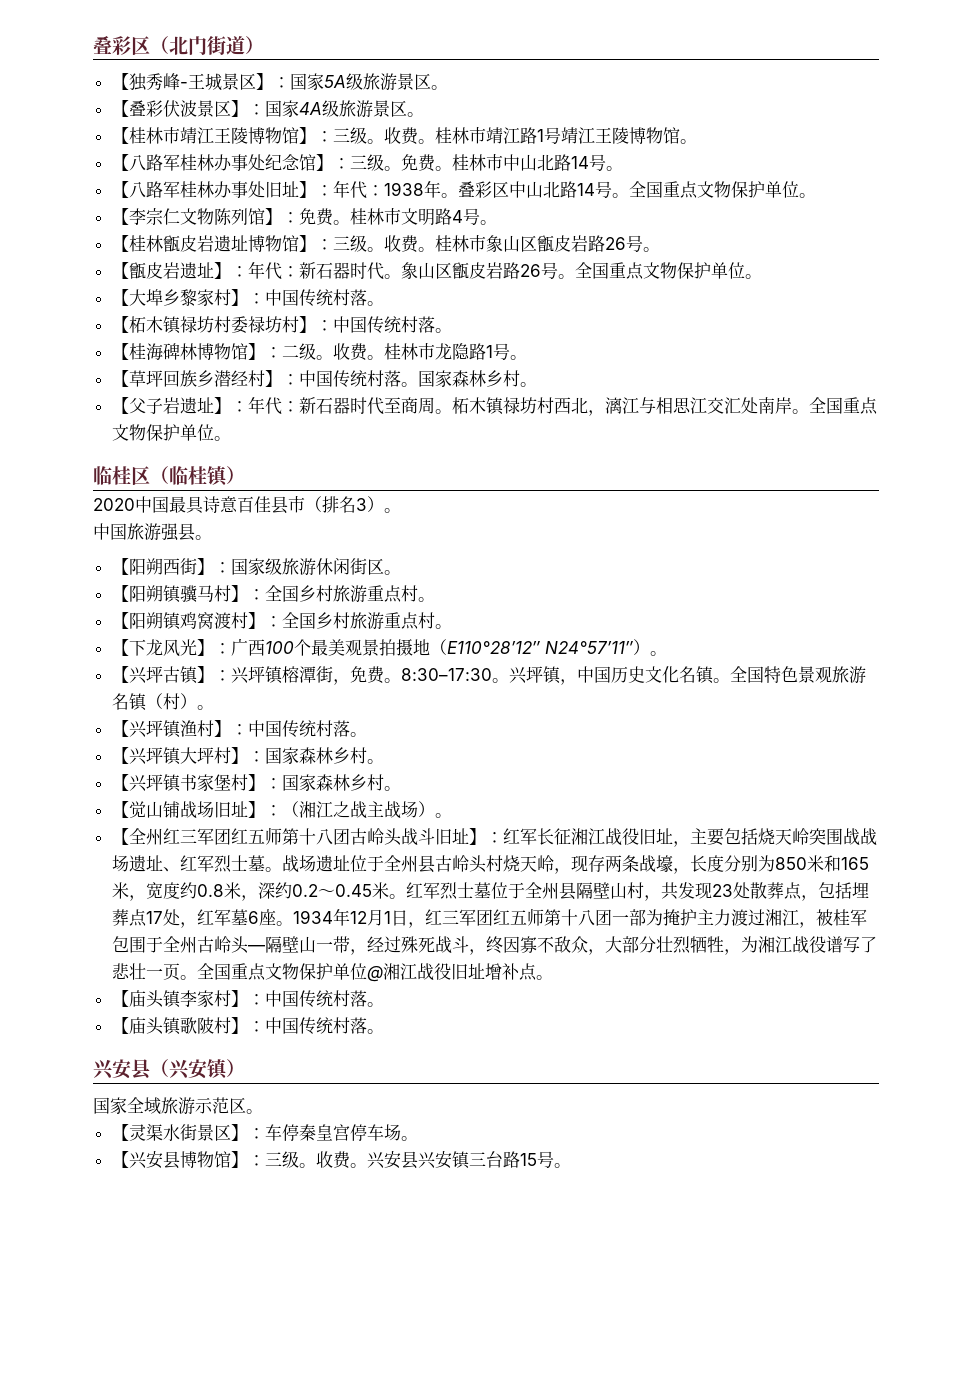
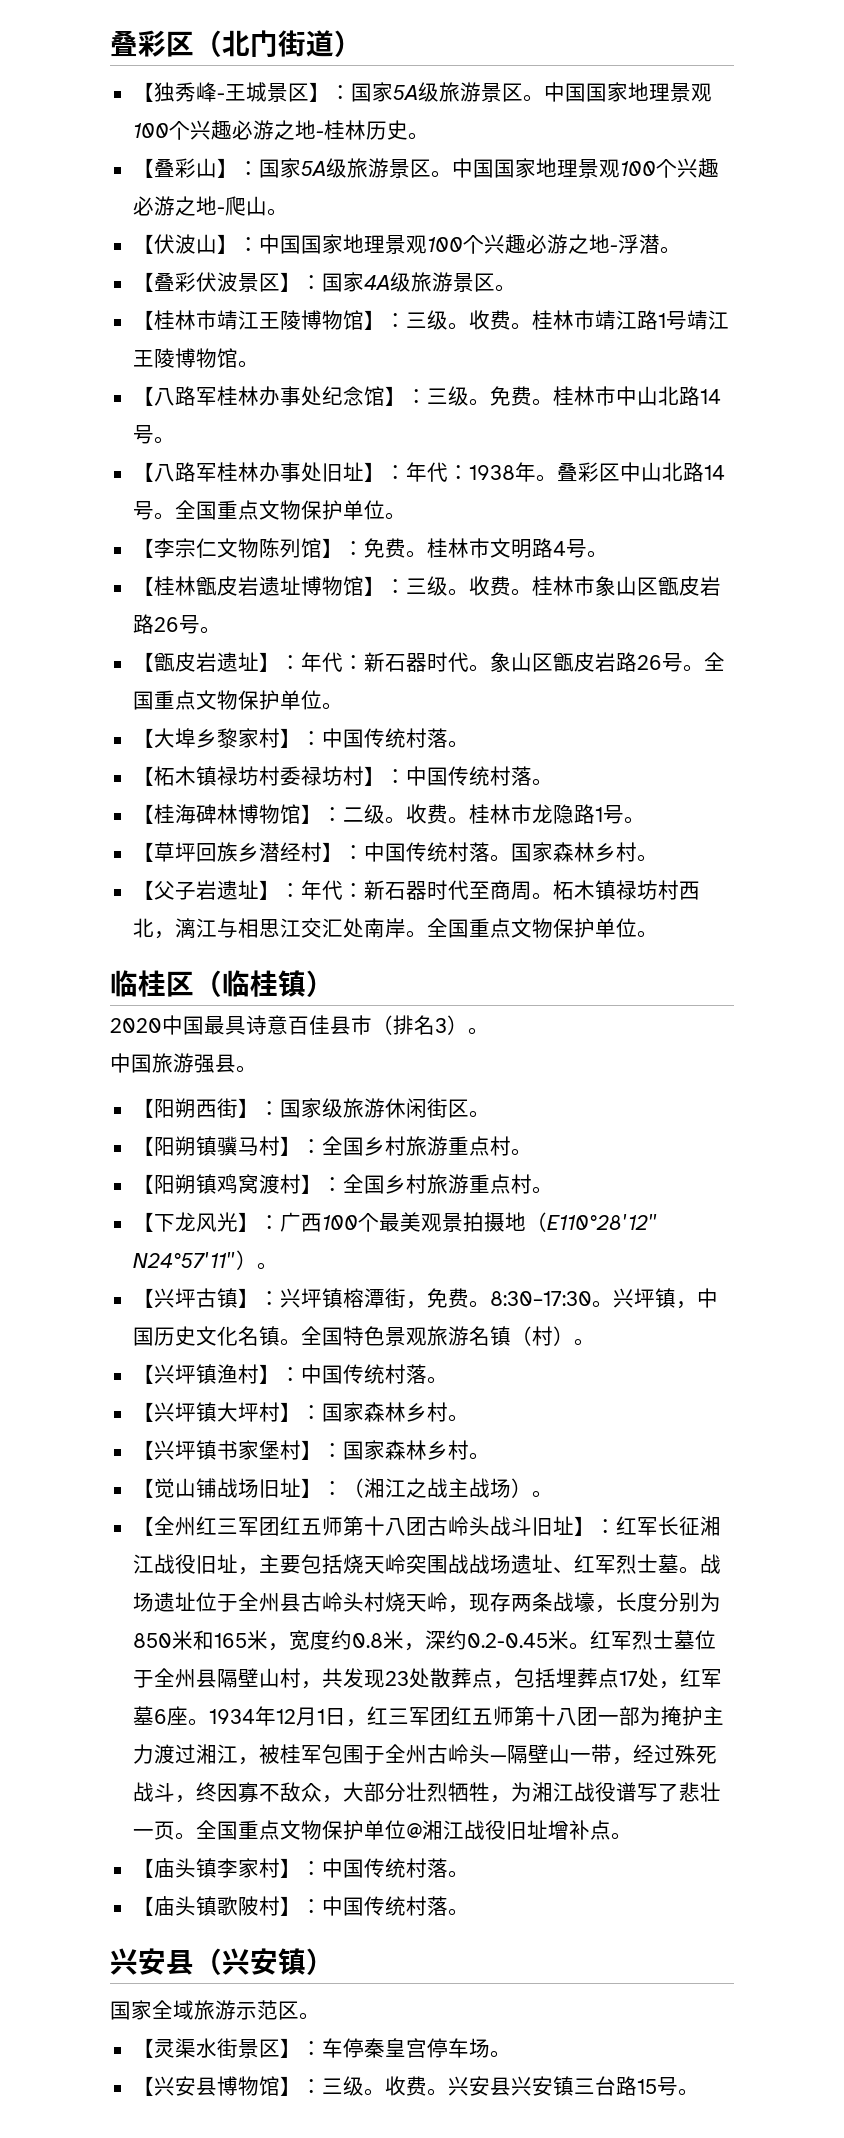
(448, 87) none -> [543,82,712,102] [132,120,429,140] [132,158,719,178] [132,196,288,216] [132,234,681,254] 中国国家地理景观100个兴趣必游之地-桂林历史。 // 【叠彩山】：国家5A级旅游景区。中国国家地理景观100个兴趣必游之地-爬山。 // 【伏波山】：中国国家地理景观100个兴趣必游之地-浮潜。
[291,884,372,897] 0.2～0.45 -> [466,1633,548,1648] 0.2-0.45

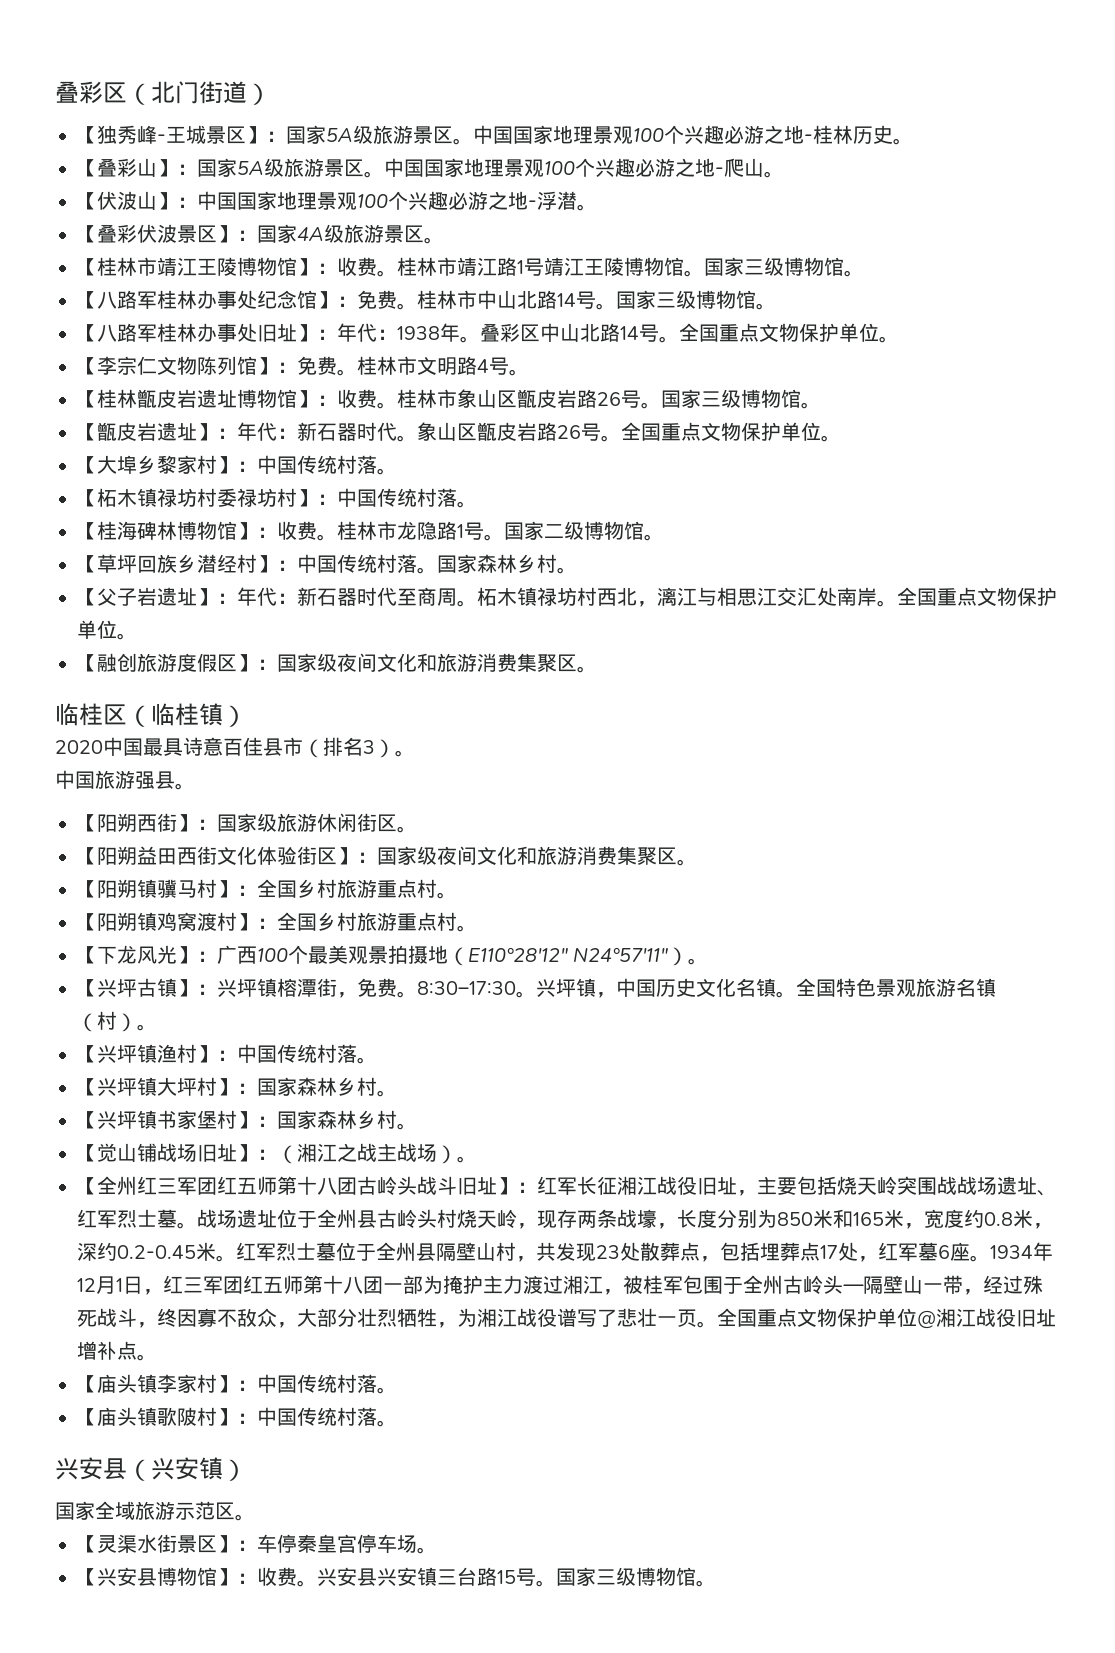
[405,310,469,330] 三级。 -> (337, 268) none
(259, 364) none -> [704,257,864,277] 国家三级博物馆。
[426,386,490,406] 三级。 -> (357, 301) none
(175, 440) none -> [616,290,776,310] 国家三级博物馆。
[405,576,469,596] 三级。 -> (337, 400) none
(221, 630) none -> [661,389,821,409] 国家三级博物馆。
[342,804,406,824] 二级。 -> (277, 532) none
(645, 820) none -> [504,521,664,541] 国家二级博物馆。
(658, 934) none -> [77,653,597,673] // 【融创旅游度假区】：国家级夜间文化和旅游消费集聚区。
(490, 1114) none -> [77,846,697,866] // 【阳朔益田西街文化体验街区】：国家级夜间文化和旅游消费集聚区。
[321,2076,385,2096] 三级。 -> (257, 1578) none
(699, 2092) none -> [556,1567,716,1587] 国家三级博物馆。

